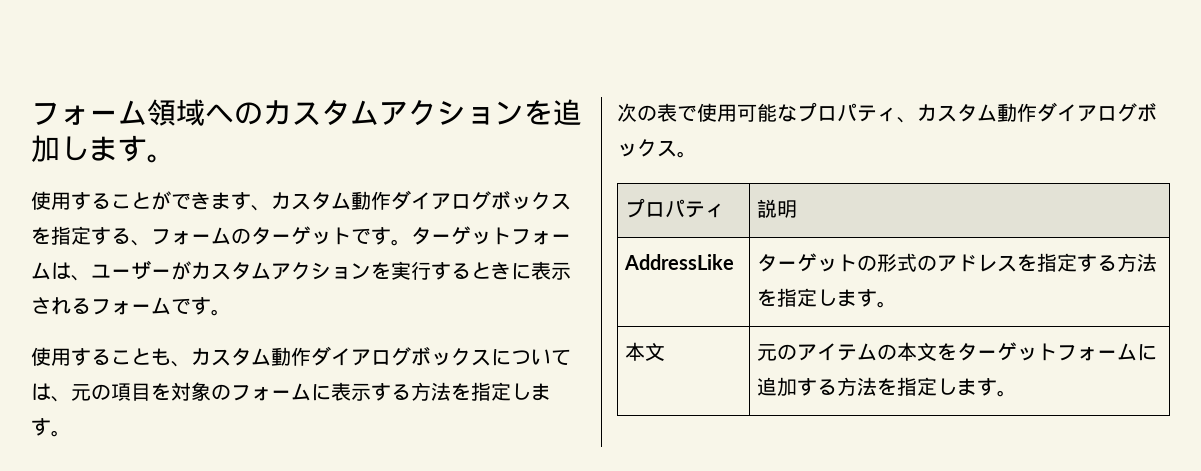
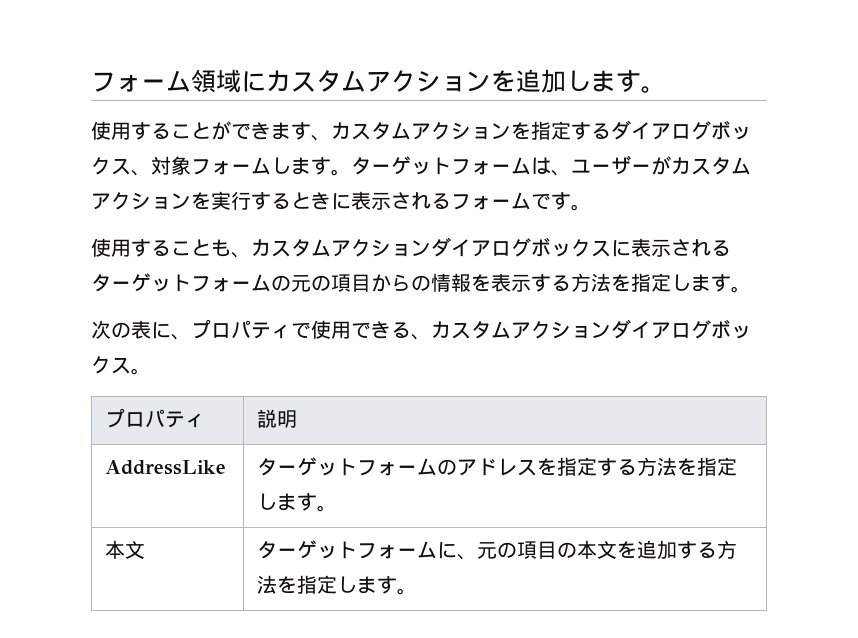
[205,102,263,125] への -> [241,71,266,92] に
[351,190,571,210] [31,226,371,246] 動作ダイアログボックスを指定する、フォームのターゲットで -> [411,120,751,140] [91,156,311,176] アクションを指定するダイアログボックス、対象フォームしま
[271,347,311,366] 動作 -> [331,239,431,257] アクション
[511,349,571,366] [31,382,331,402] ついては、元の項目を対象のフォームに -> [631,238,731,257] [91,273,491,292] 表示されるターゲットフォームの元の項目からの情報を
[677,102,1037,123] で使用可能なプロパティ、カスタム動作 -> [151,319,611,340] に、プロパティで使用できる、カスタムアクション
[857,253,918,272] の形式 -> [356,458,437,476] フォーム
[757,342,958,361] 元のアイテムの本文を -> (145, 549) none
(1158, 352) none -> [456,540,637,560] 、元の項目の本文を

